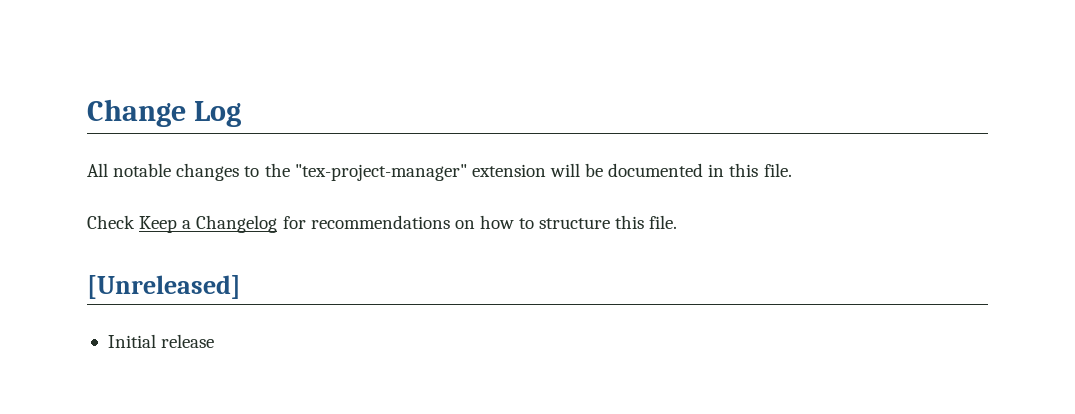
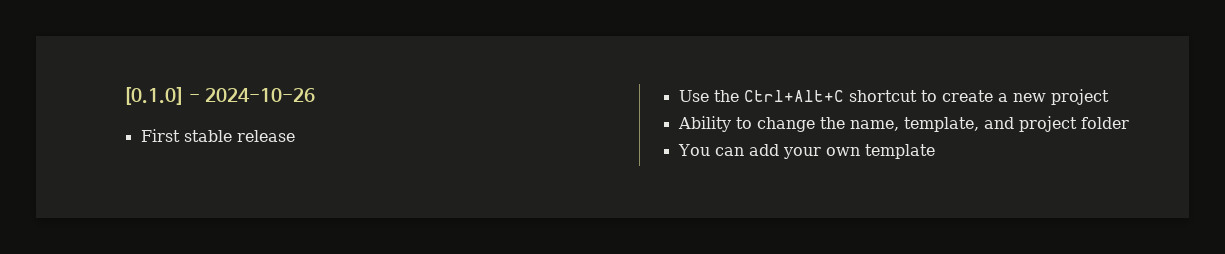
[87,99,241,127] [87,163,792,181] [87,215,678,233] [87,275,241,299] [107,334,215,348] Change Log // All notable changes to the "tex-project-manager" extension will be documented in this file. // Check Keep a Changelog for recommendations on how to structure this file. // [Unreleased] // Initial release -> [123,86,316,105] [140,129,295,142] [678,89,1109,105] [677,116,1129,132] [677,144,935,159] [0.1.0] - 2024-10-26 // First stable release // Use the Ctrl+Alt+C shortcut to create a new project // Ability to change the name, template, and project folder // You can add your own template

